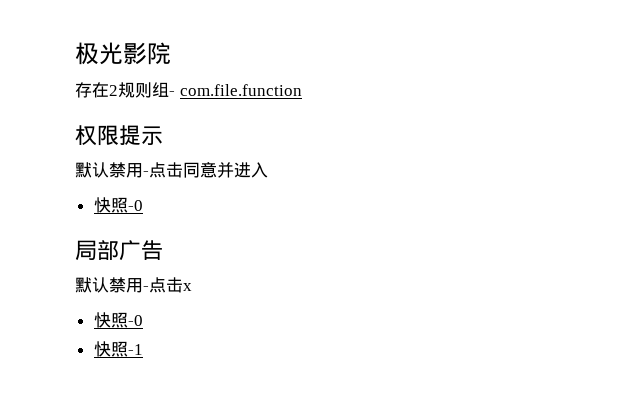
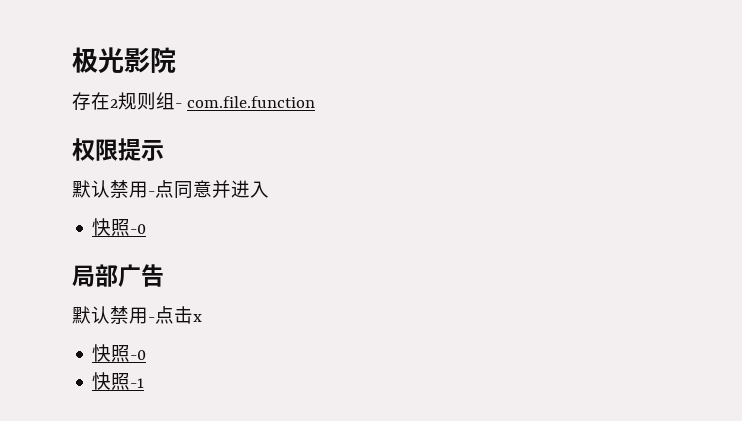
[166,162,183,178] 击 -> (174, 189) none

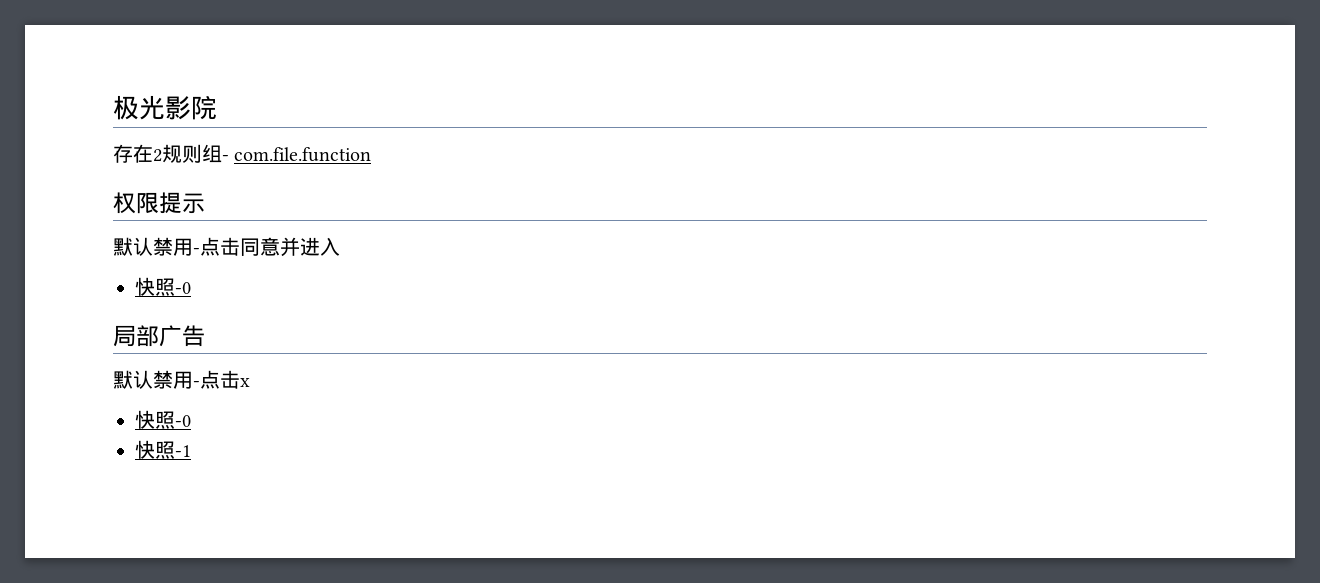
(174, 189) none -> [220,237,240,256] 击

